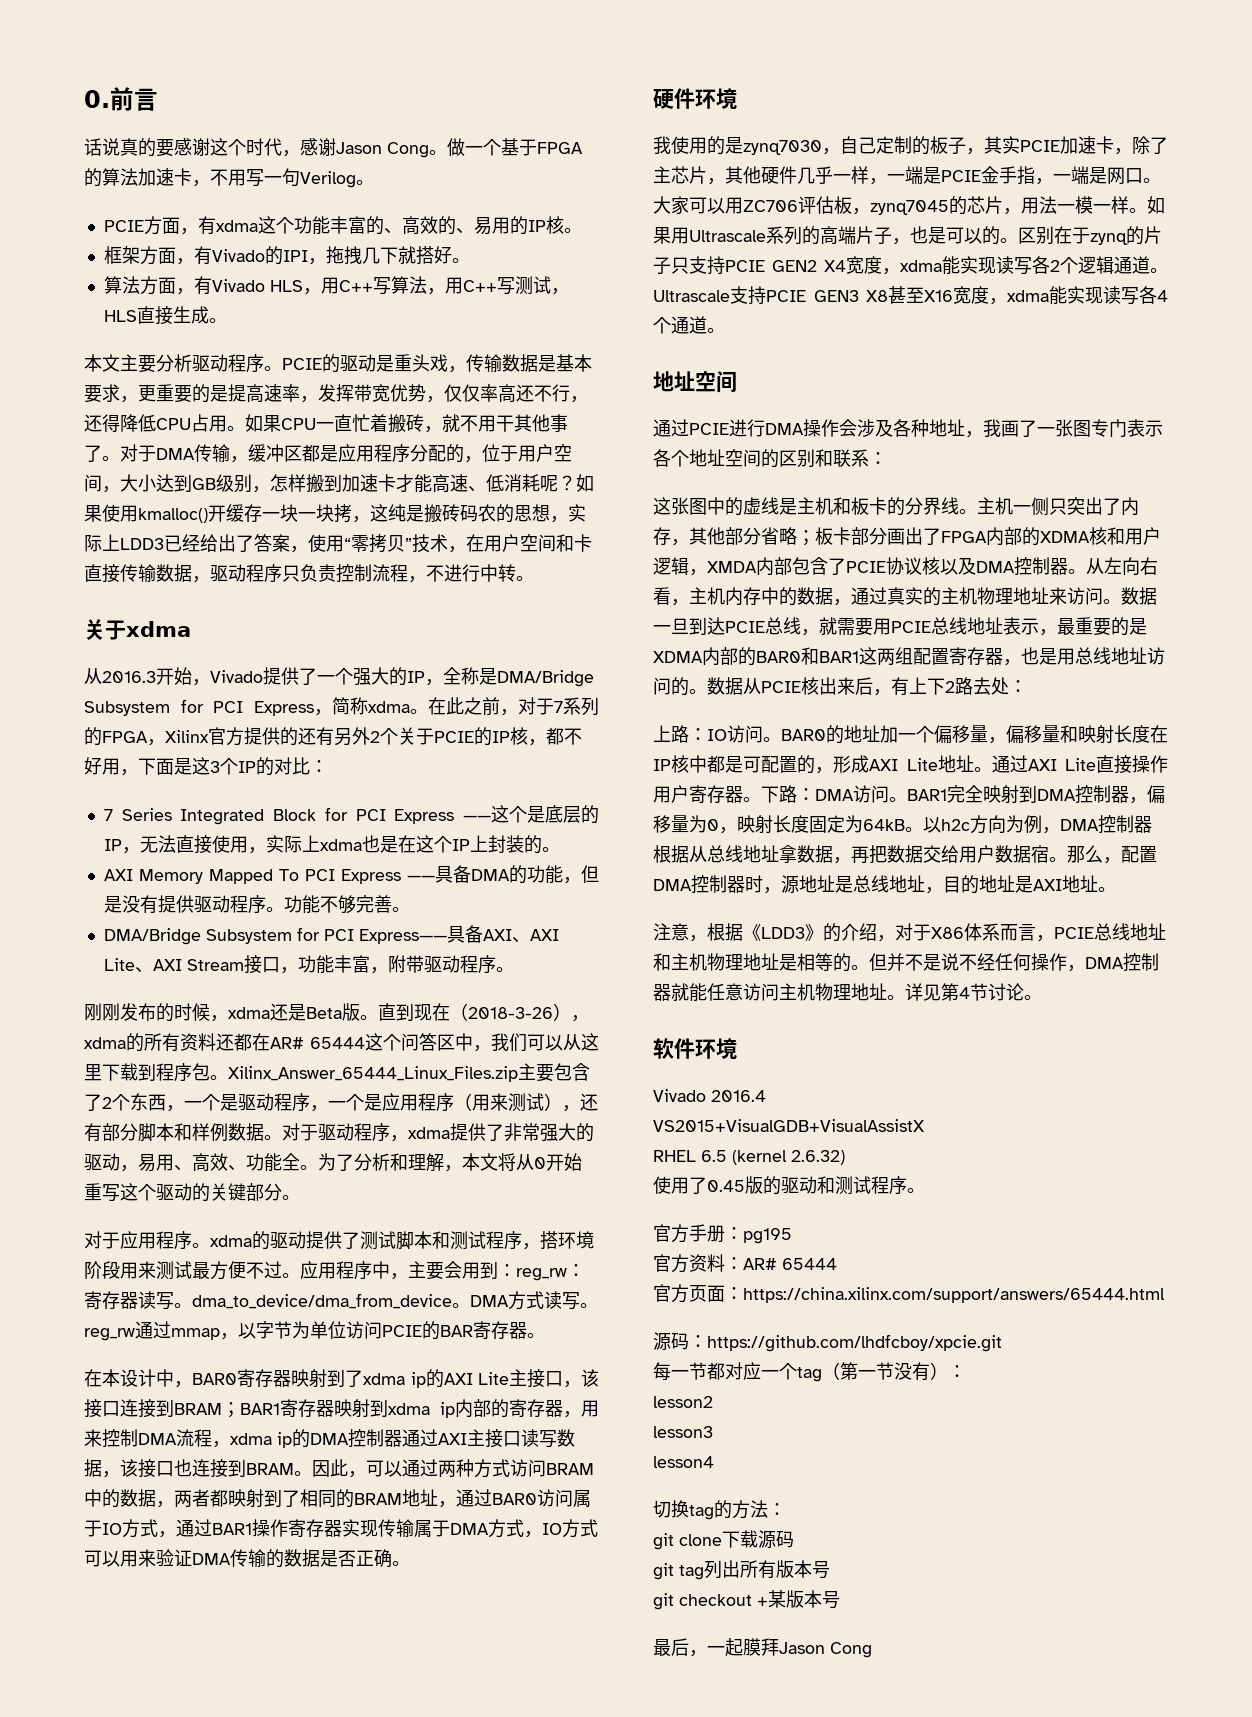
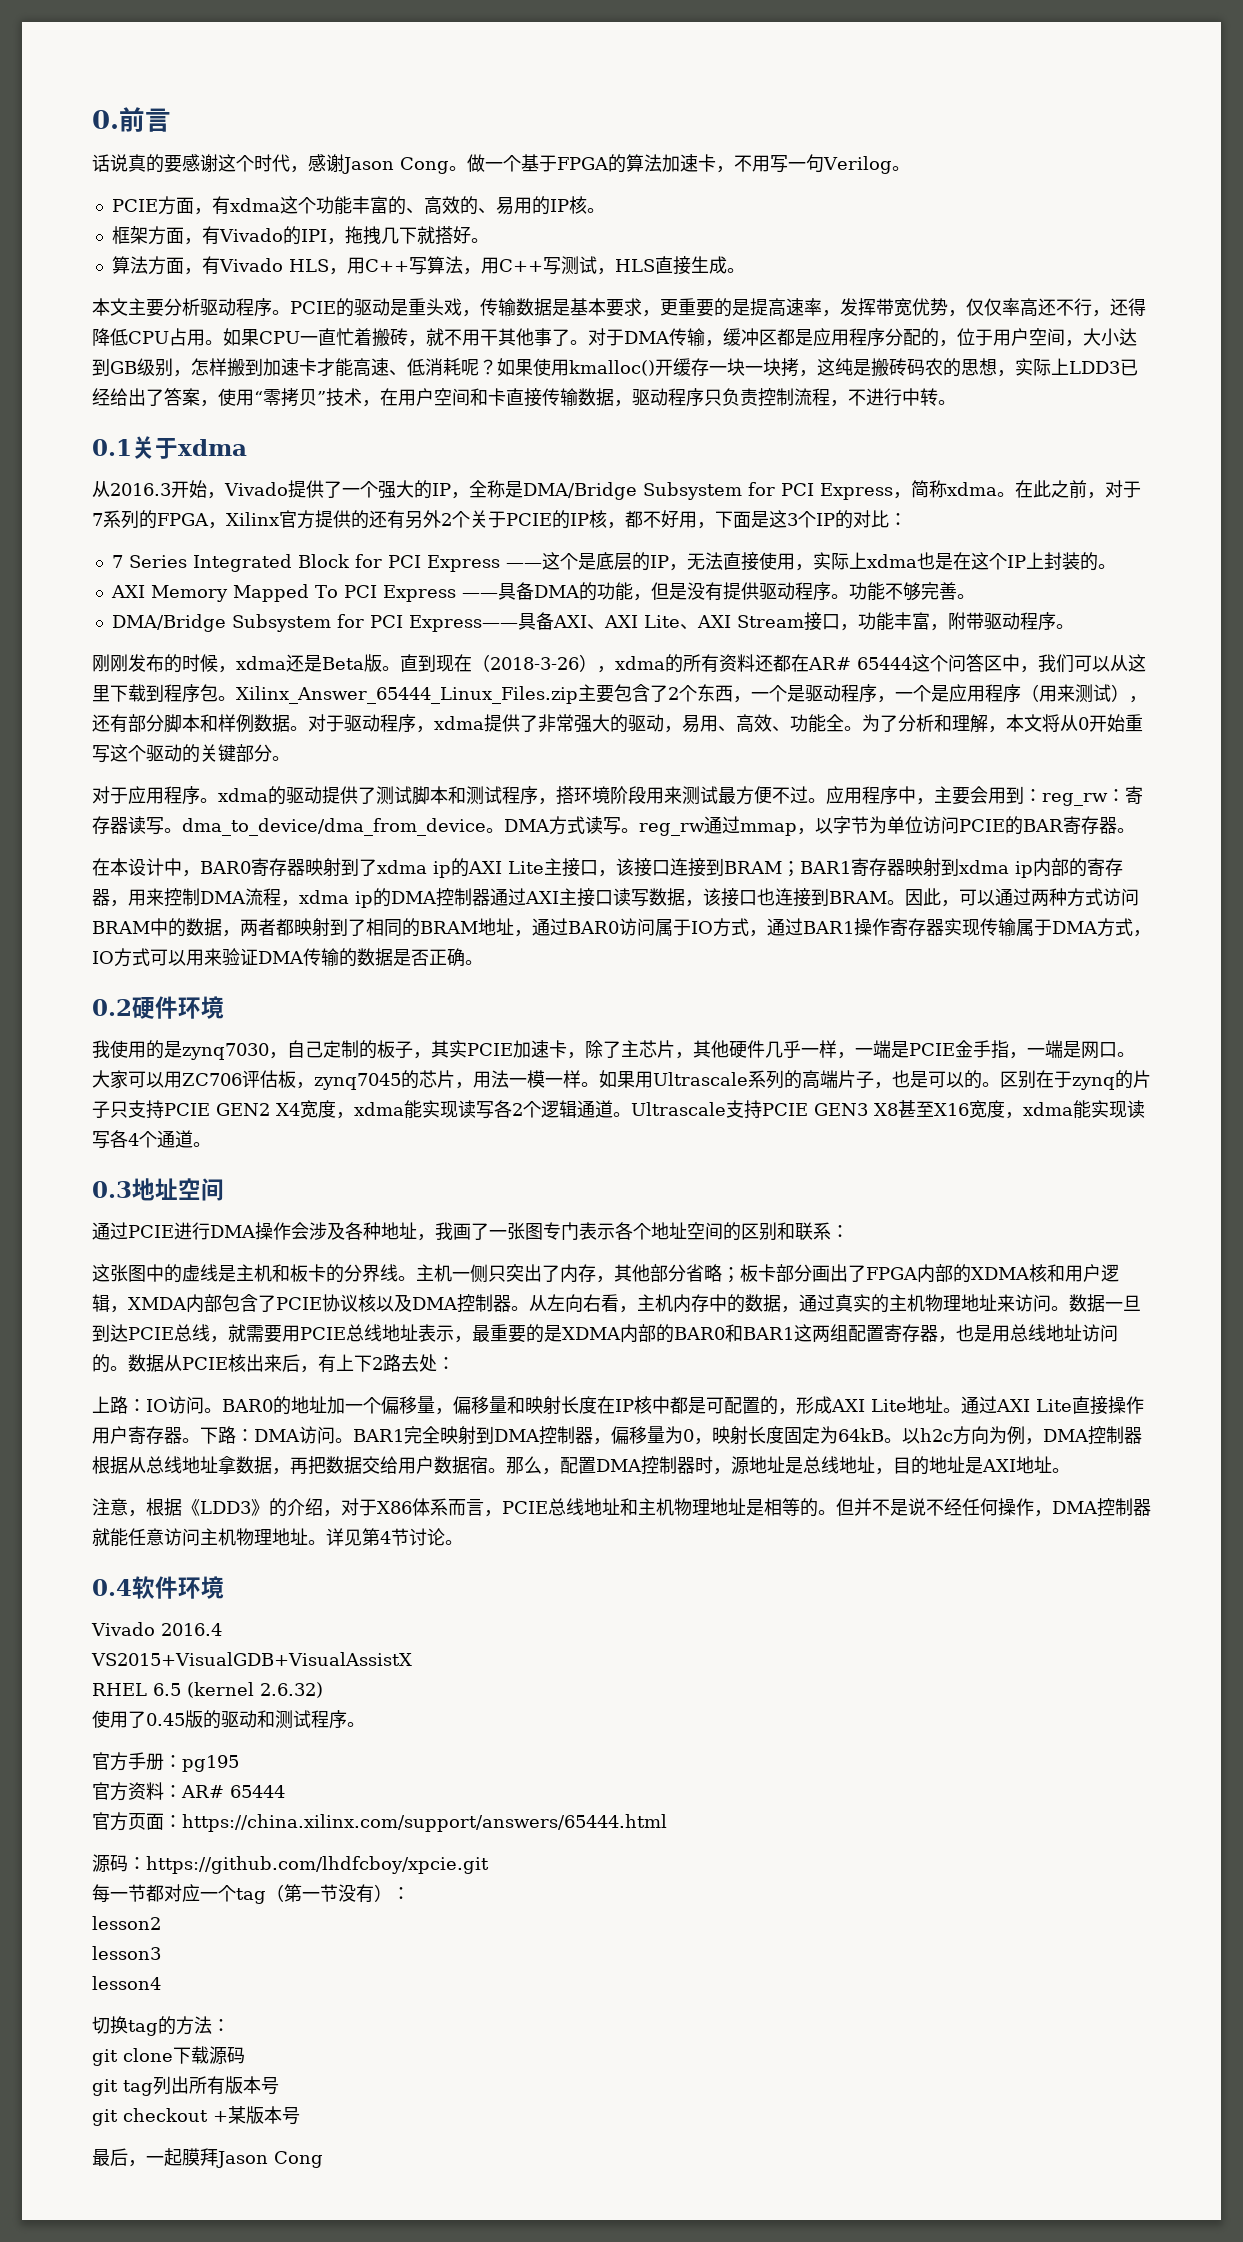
(534, 578) none -> [92,439,132,456] 0.1
(410, 1563) none -> [92,999,132,1016] 0.2
(725, 330) none -> [92,1181,132,1198] 0.3
(1042, 997) none -> [92,1579,132,1596] 0.4

